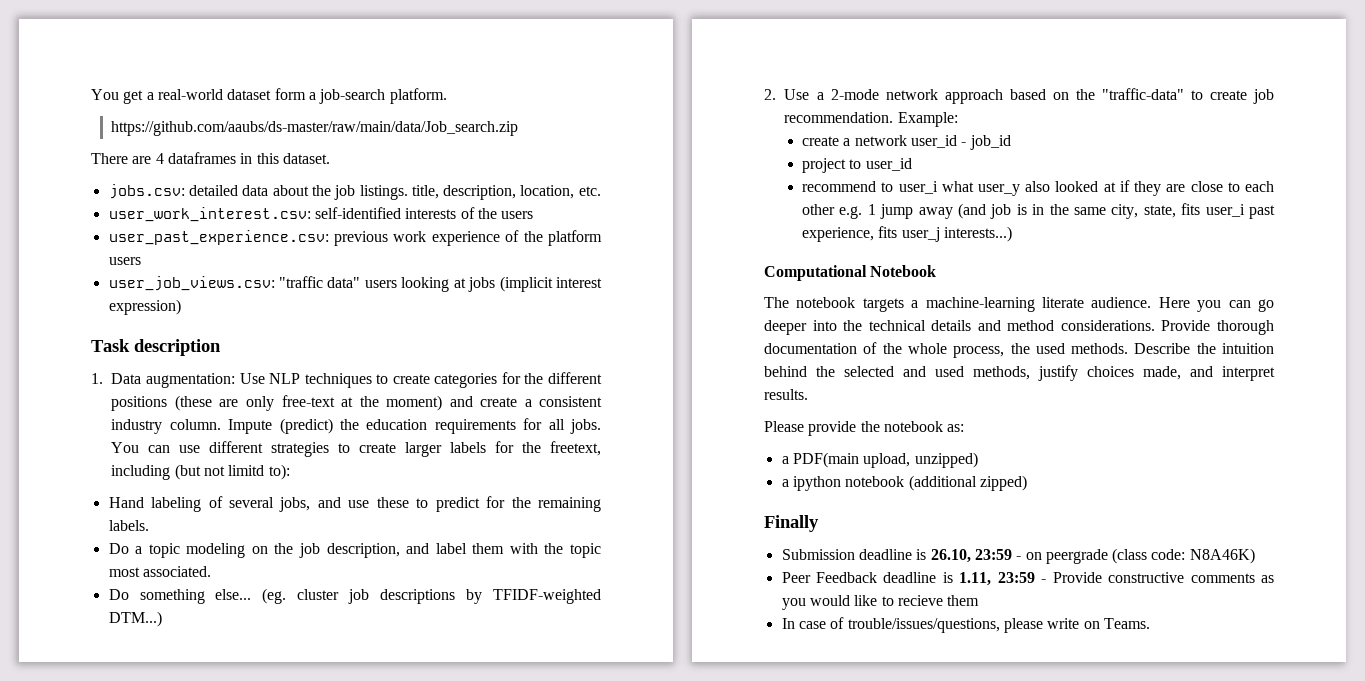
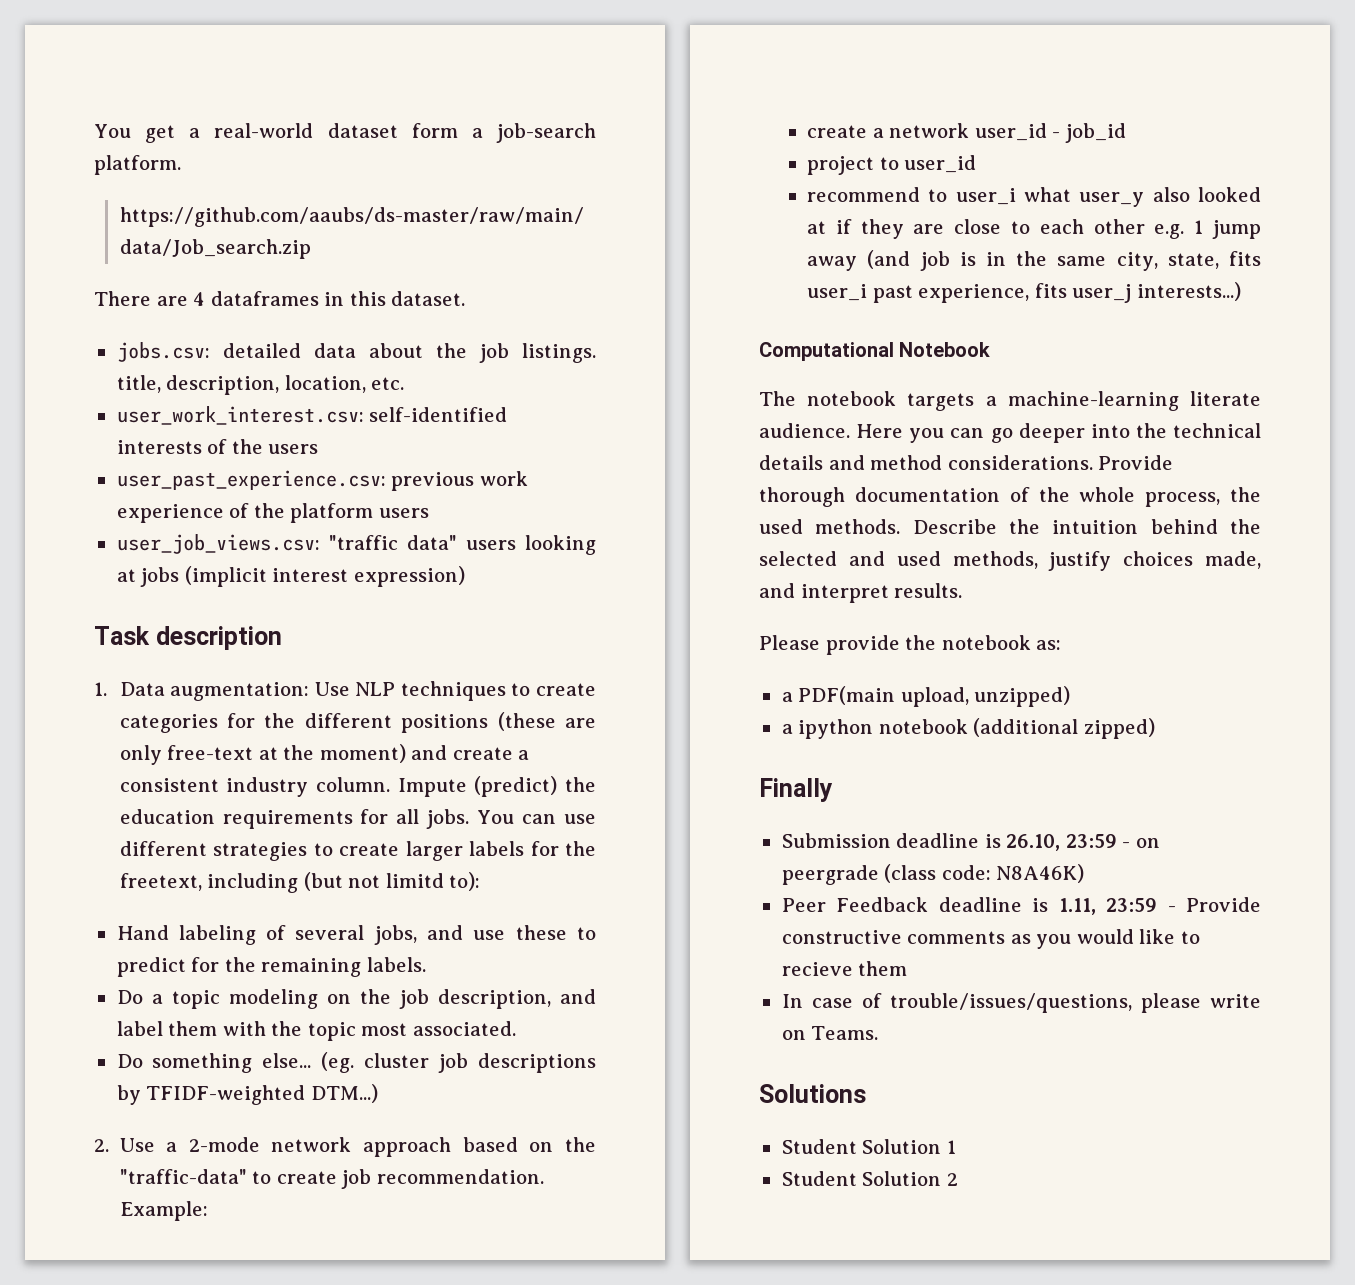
(1150, 623) none -> [759,1084,866,1103] [781,1139,956,1154] [781,1171,958,1186] // Solutions // Student Solution 1 // Student Solution 2

